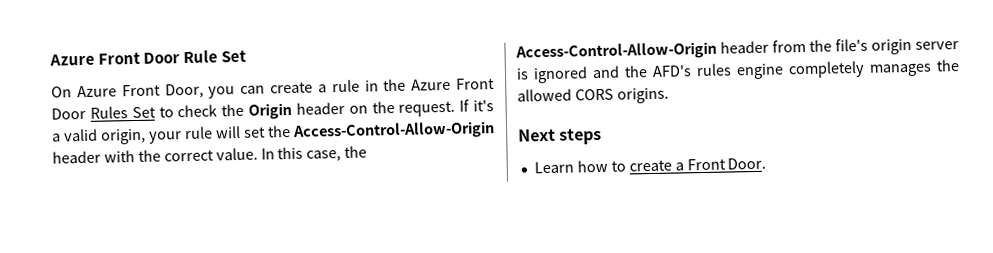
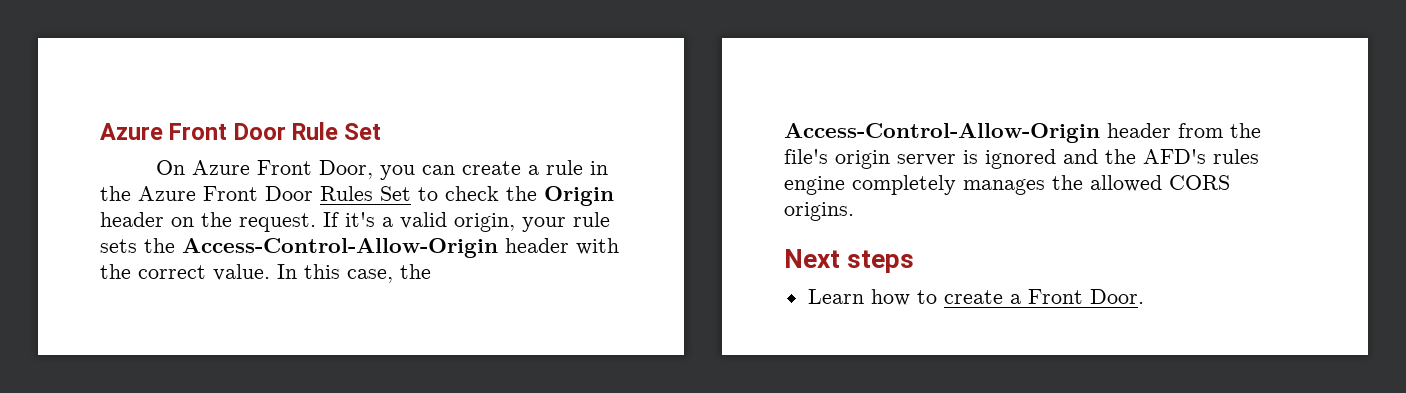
[215,125,266,139] will set -> [100,239,137,253] sets

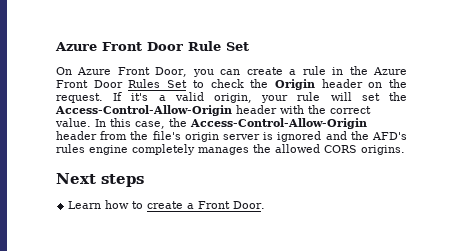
[100,239,137,253] sets -> [330,92,380,101] will set

